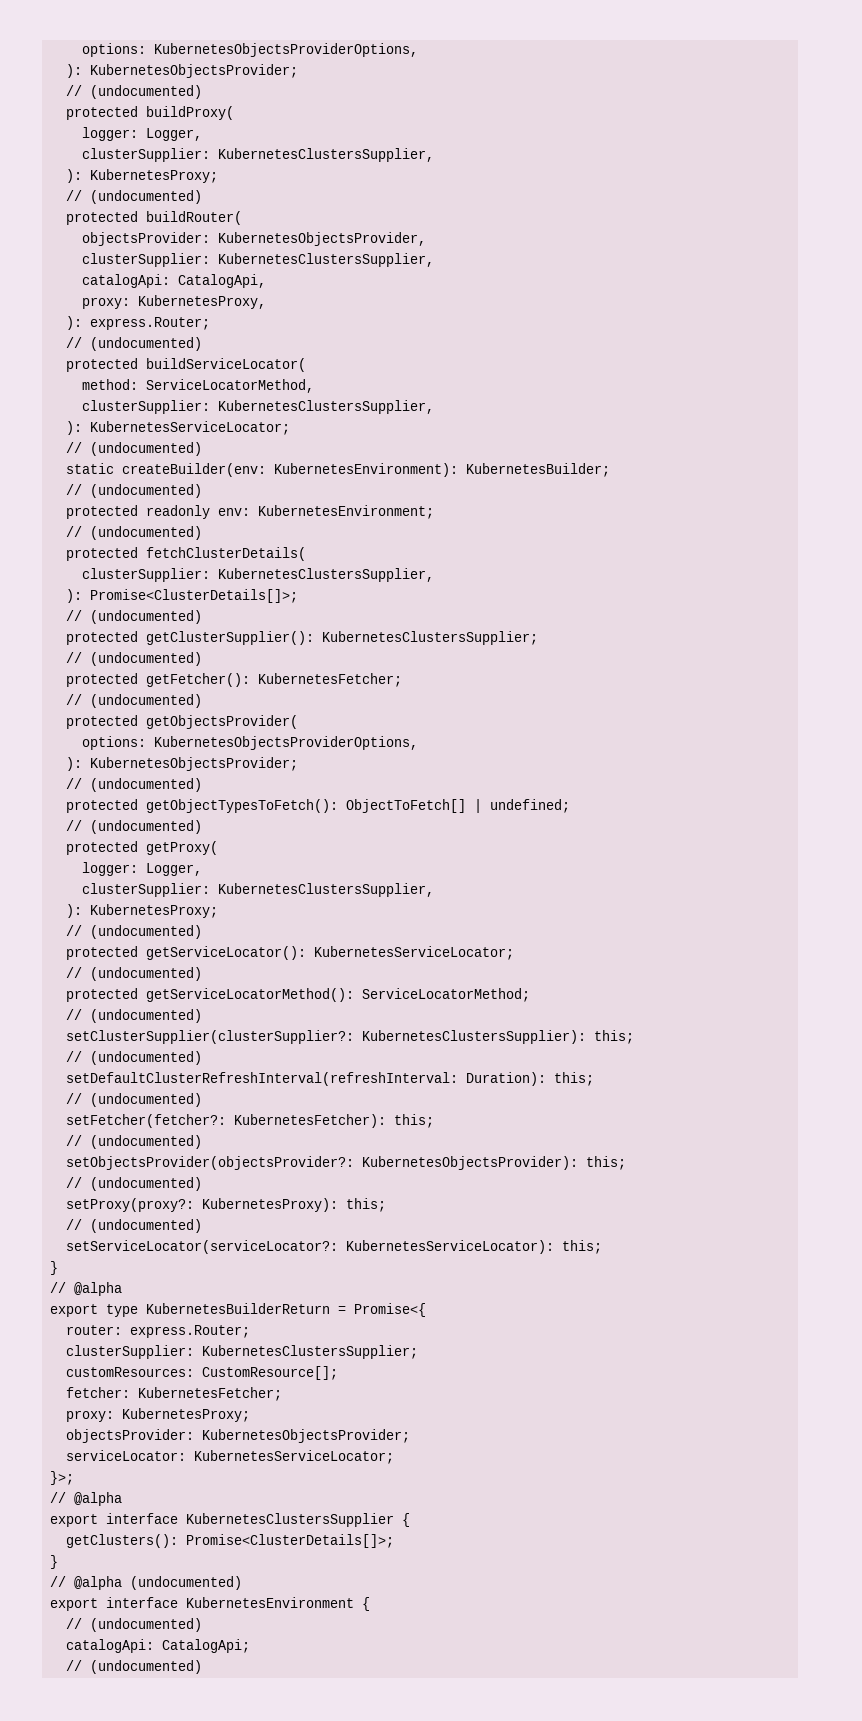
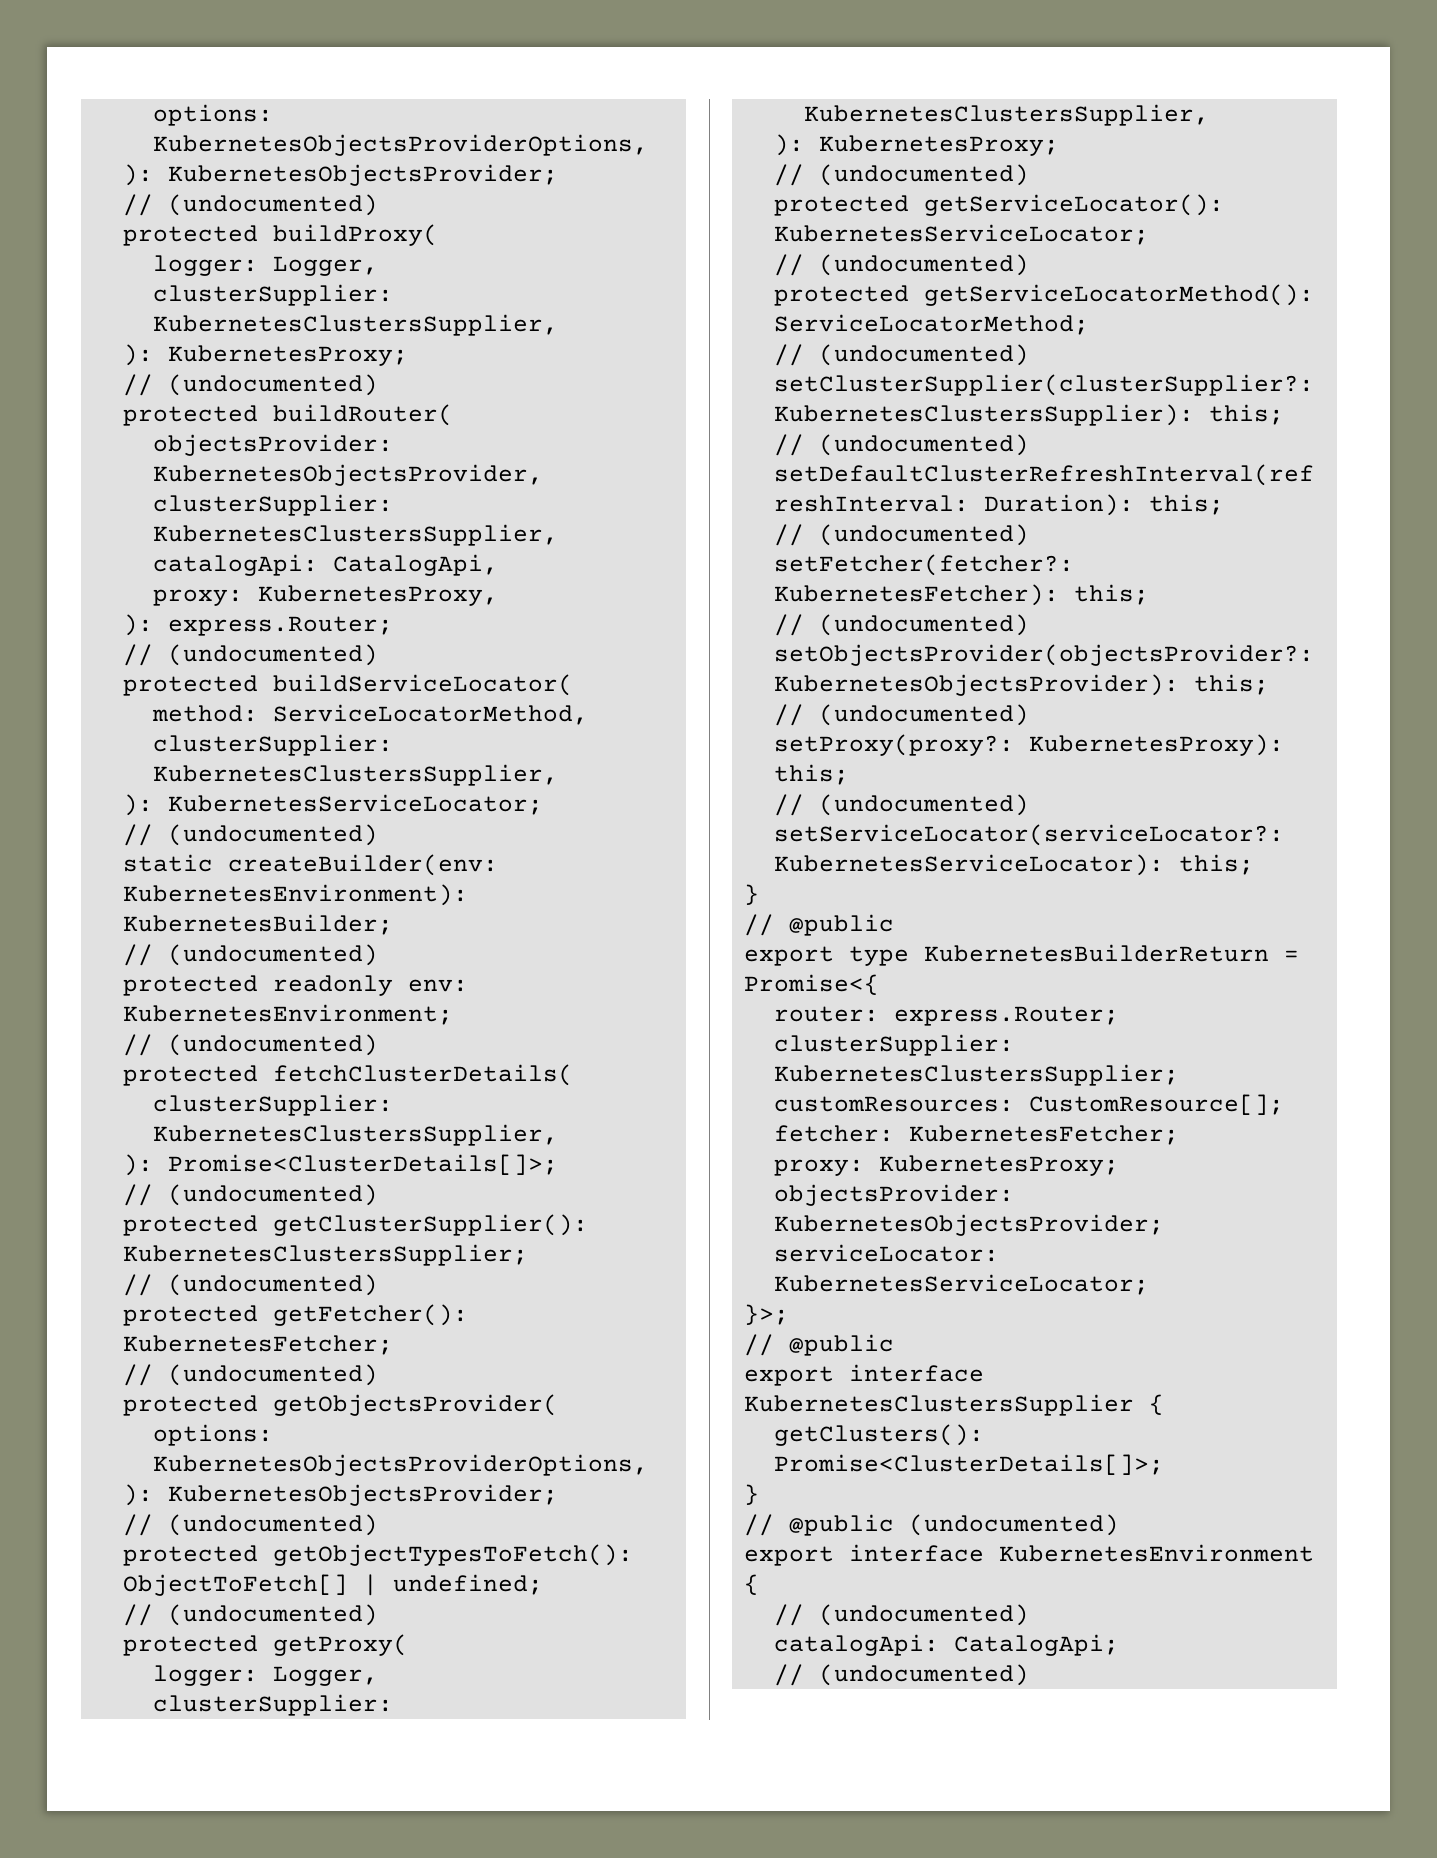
[73,1282,122,1296] @alpha -> [789,914,895,936] @public
[73,1492,122,1506] @alpha -> [789,1334,895,1356] @public
[73,1576,122,1590] @alpha -> [789,1514,895,1536] @public

